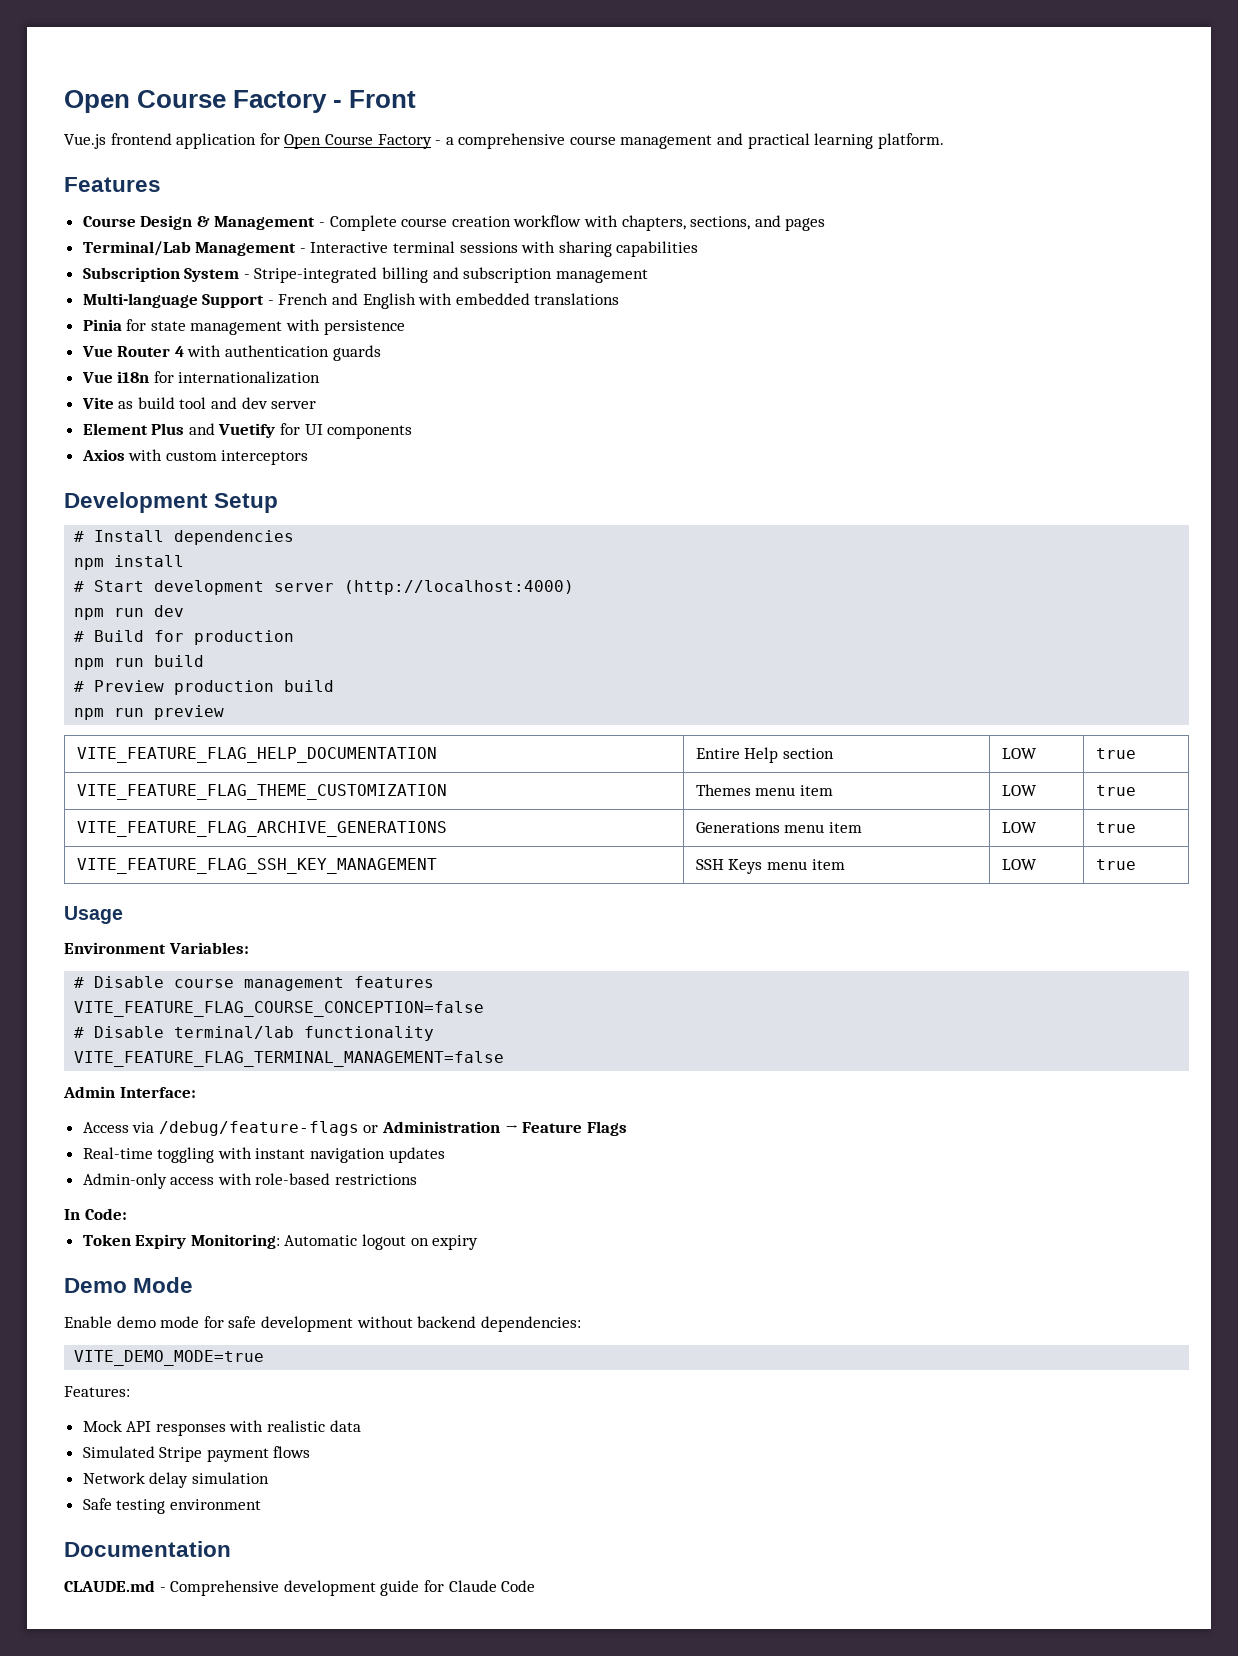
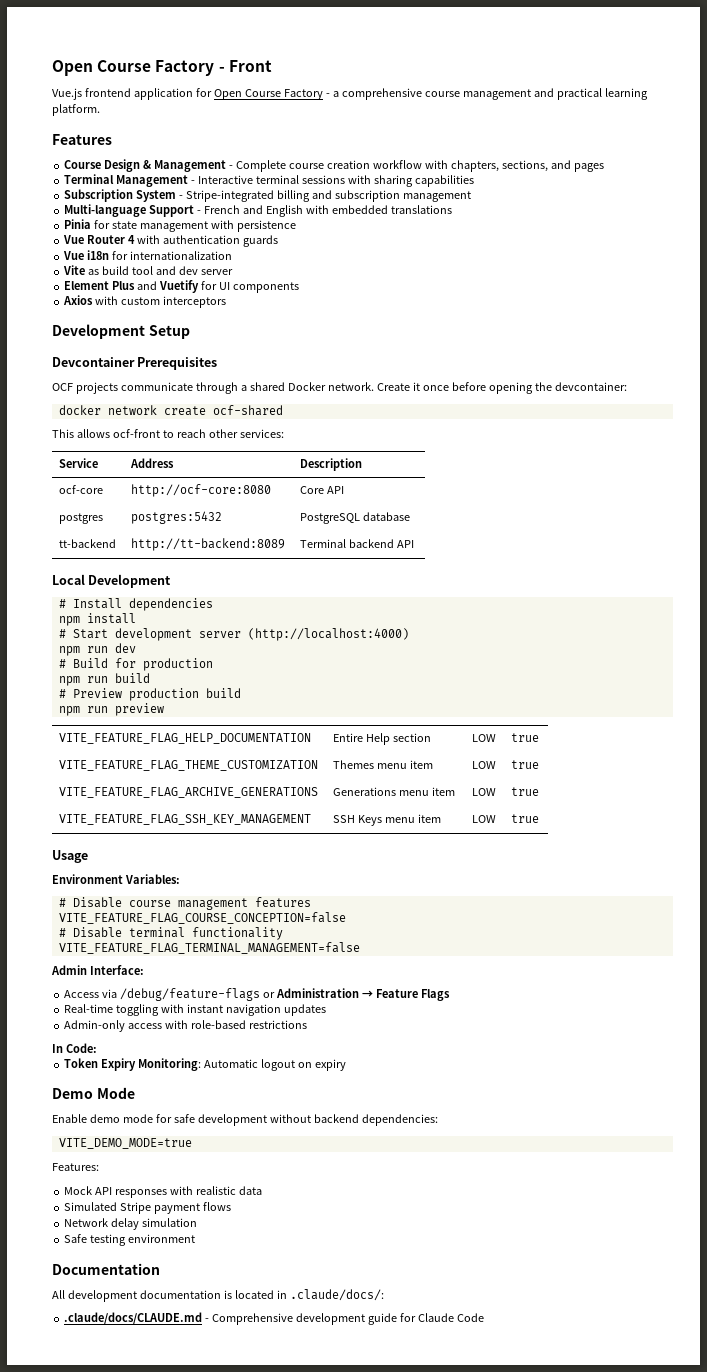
[82,241,191,256] Terminal/Lab -> [64,174,115,184] Terminal
(279, 503) none -> [52,357,218,370] [52,382,627,394] [58,405,283,416] [52,429,284,438] [59,458,99,468] [130,458,175,468] [300,458,363,471] [59,485,104,494] [131,484,272,497] [300,486,345,494] [59,513,104,524] [131,511,223,524] [300,512,411,524] [59,539,117,548] [131,538,286,551] [300,539,415,548] [52,574,172,588] // Devcontainer Prerequisites // OCF projects communicate through a shared Docker network. Create it once before opening the devcontainer: // docker network create ocf-shared // This allows ocf-front to reach other services: // Service | Address | Description // ocf-core | http://ocf-core:8080 | Core API // postgres | postgres:5432 | PostgreSQL database // tt-backend | http://tt-backend:8089 | Terminal backend API // Local Development
[174,1026,295,1039] terminal/lab -> [128,927,185,938] terminal
[64,1580,155,1592] CLAUDE.md -> [52,1289,384,1302] [64,1312,203,1324] All development documentation is located in .claude/docs/: // .claude/docs/CLAUDE.md

